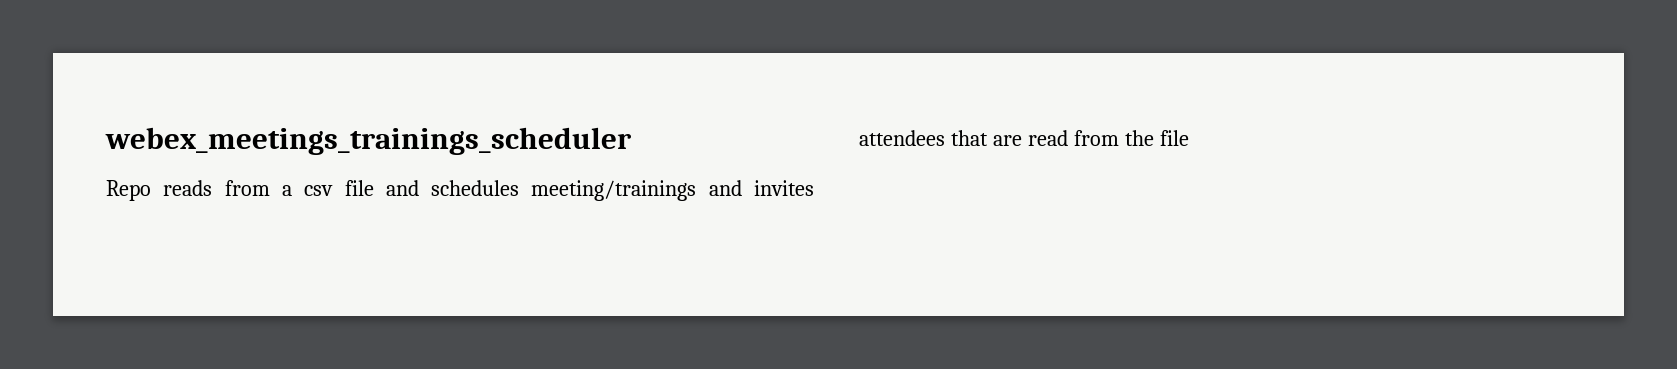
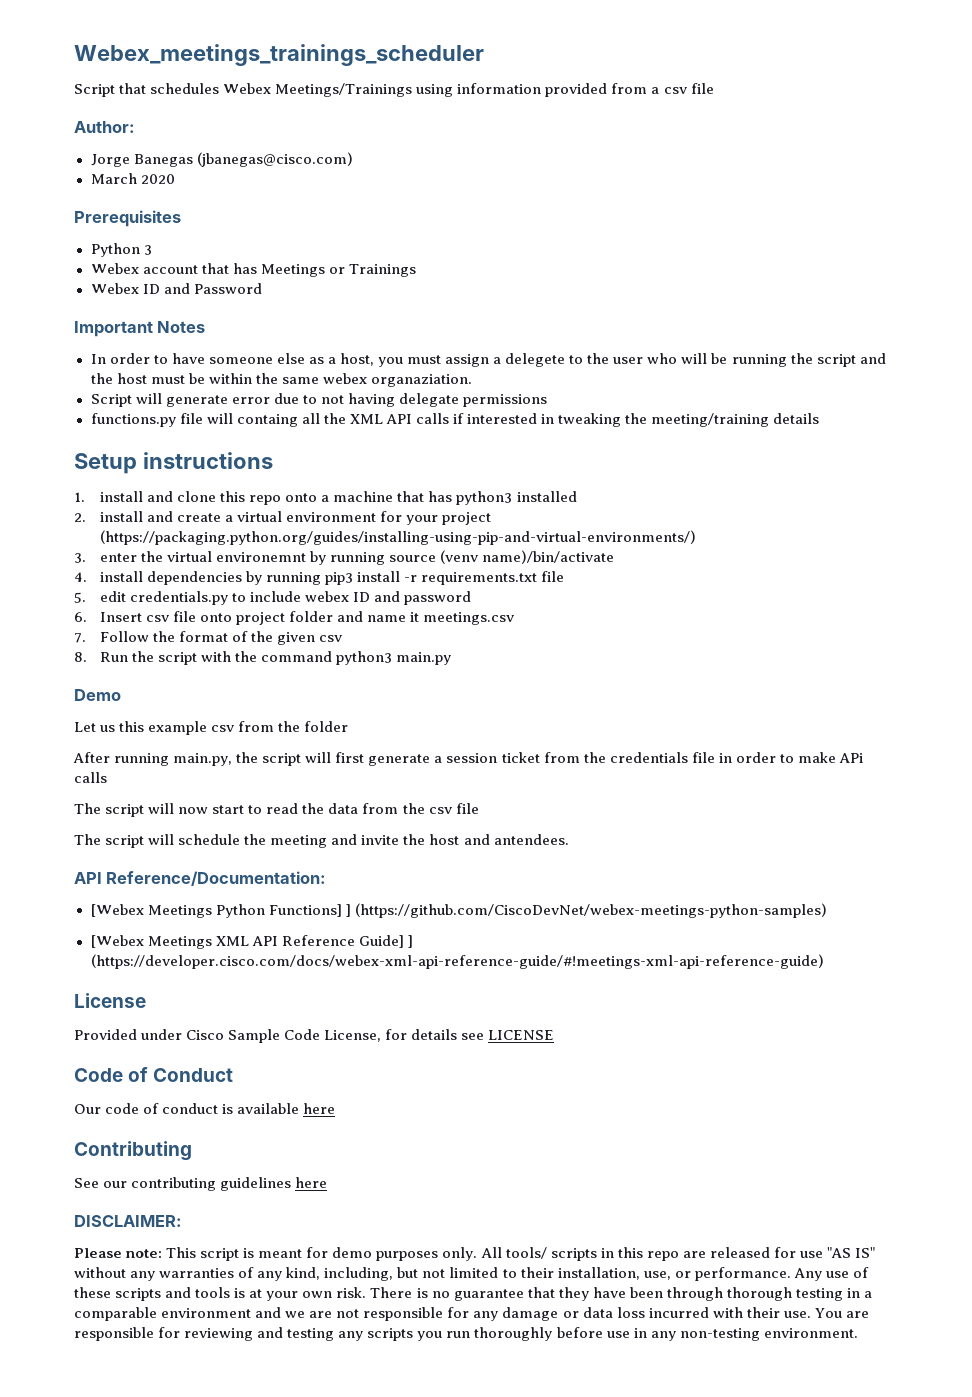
[105,127,632,155] [106,180,814,201] [859,130,1189,146] webex_meetings_trainings_scheduler // Repo reads from a csv file and schedules meeting/trainings and invites attendees that are read from the file -> [74,44,484,66] [74,83,714,97] [74,121,135,133] [90,152,353,167] [90,173,175,184] [74,210,181,227] [90,243,152,257] [90,263,416,277] [90,283,262,294] [74,321,206,337] [90,353,886,367] [90,373,472,387] [90,393,547,407] [90,413,820,427] [74,452,273,474] [74,491,577,505] [74,511,492,525] [99,530,696,545] [74,550,615,565] [74,571,565,585] [74,591,472,605] [74,611,516,625] [74,631,344,645] [74,651,452,665] [74,689,121,701] [74,721,349,735] [73,752,863,766] [74,772,107,783] [74,803,479,817] [74,834,569,848] [74,871,327,886] [90,903,827,918] [90,935,413,949] [90,954,825,969] [74,993,146,1008] [74,1029,555,1043] [74,1067,234,1082] [74,1103,336,1114] [74,1141,192,1161] [74,1177,328,1191] [74,1215,182,1227] [74,1247,876,1261] [74,1267,869,1281] [74,1287,873,1301] [74,1307,869,1321] [74,1327,858,1341] Webex_meetings_trainings_scheduler // Script that schedules Webex Meetings/Trainings using information provided from a csv file // Author: // Jorge Banegas (jbanegas@cisco.com) // March 2020 // Prerequisites // Python 3 // Webex account that has Meetings or Trainings // Webex ID and Password // Important Notes // In order to have someone else as a host, you must assign a delegete to the user who will be running the script and the host must be within the same webex organaziation. // Script will generate error due to not having delegate permissions // functions.py file will containg all the XML API calls if interested in tweaking the meeting/training details // Setup instructions // 1. install and clone this repo onto a machine that has python3 installed // 2. install and create a virtual environment for your project (https://packaging.python.org/guides/installing-using-pip-and-virtual-environments/) // 3. enter the virtual environemnt by running source (venv name)/bin/activate // 4. install dependencies by running pip3 install -r requirements.txt file // 5. edit credentials.py to include webex ID and password // 6. Insert csv file onto project folder and name it meetings.csv // 7. Follow the format of the given csv // 8. Run the script with the command python3 main.py // Demo // Let us this example csv from the folder // After running main.py, the script will first generate a session ticket from the credentials file in order to make APi calls // The script will now start to read the data from the csv file // The script will schedule the meeting and invite the host and antendees. // API Reference/Documentation: // [Webex Meetings Python Functions] ] (https://github.com/CiscoDevNet/webex-meetings-python-samples) // [Webex Meetings XML API Reference Guide] ] (https://developer.cisco.com/docs/webex-xml-api-reference-guide/#!meetings-xml-api-reference-guide) // License // Provided under Cisco Sample Code License, for details see LICENSE // Code of Conduct // Our code of conduct is available here // Contributing // See our contributing guidelines here // DISCLAIMER: // Please note: This script is meant for demo purposes only. All tools/ scripts in this repo are released for use "AS IS" without any warranties of any kind, including, but not limited to their installation, use, or performance. Any use of these scripts and tools is at your own risk. There is no guarantee that they have been through thorough testing in a comparable environment and we are not responsible for any damage or data loss incurred with their use. You are responsible for reviewing and testing any scripts you run thoroughly before use in any non-testing environment.

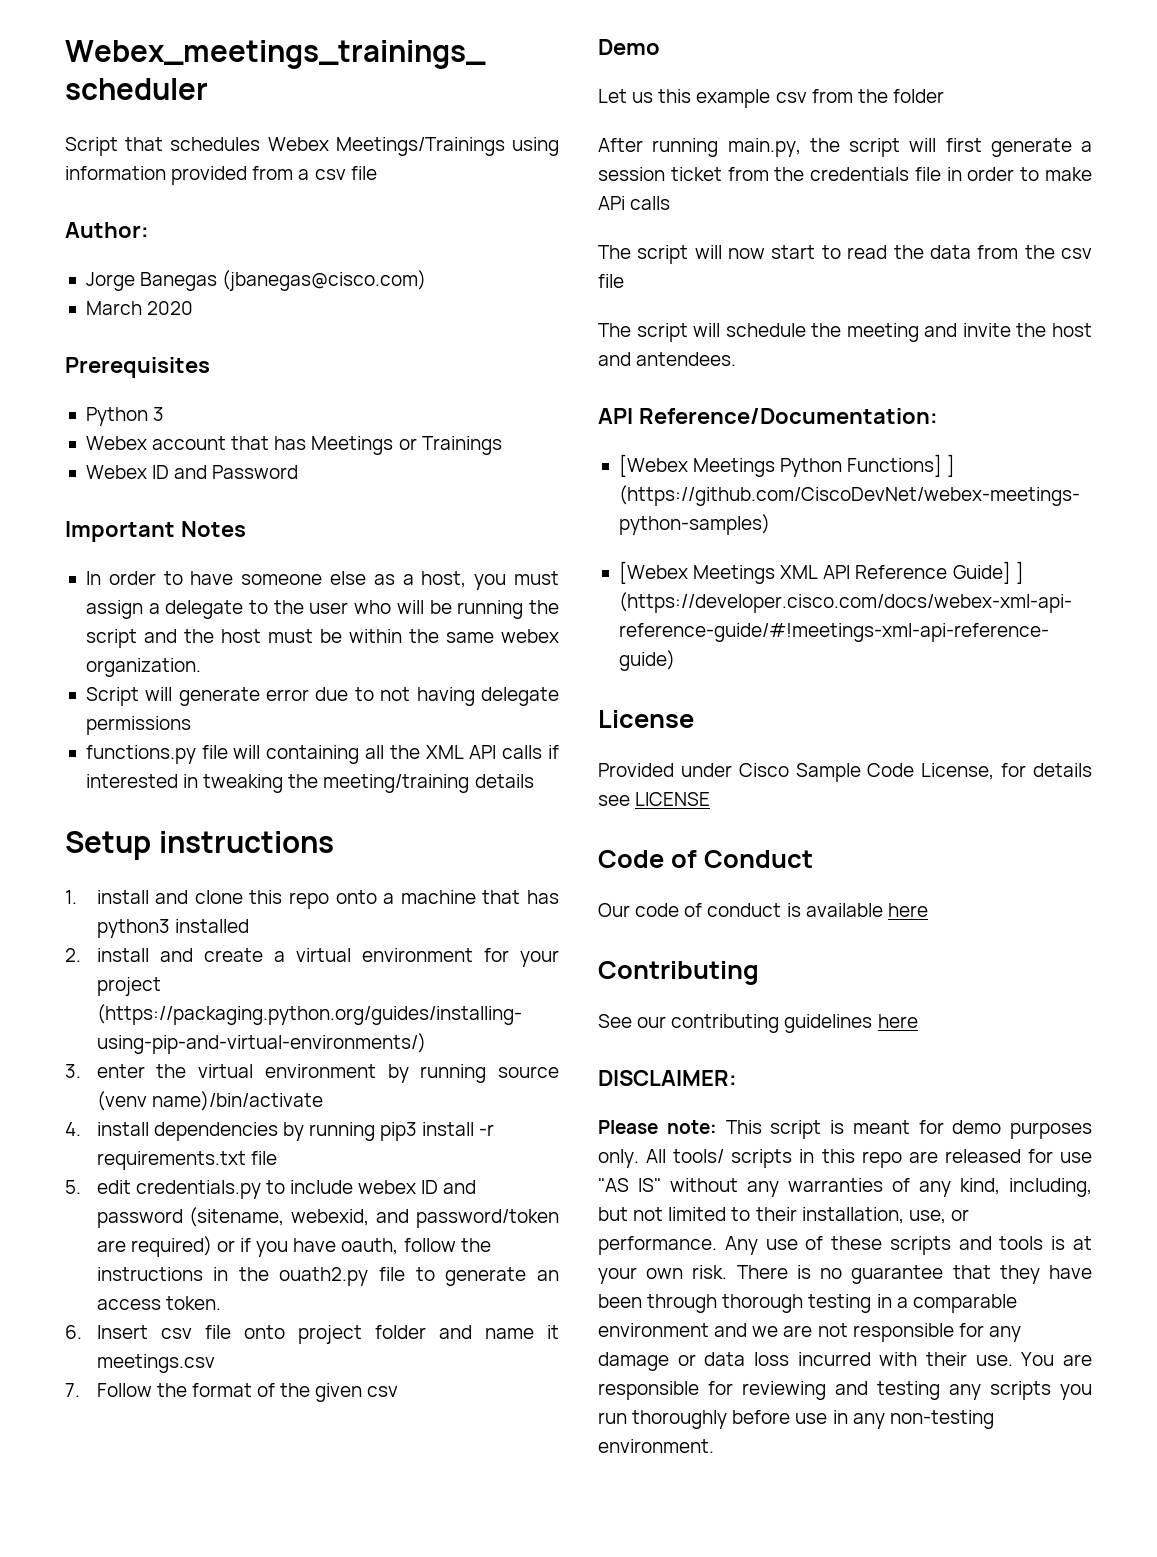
[505,353,566,367] delegete -> [165,600,244,619] delegate
[370,374,472,387] organaziation. -> [85,658,201,677] organization.
[236,414,298,427] containg -> [266,745,360,764] containing
[216,552,307,562] environemnt -> [264,1064,376,1078] environment
(472, 598) none -> [189,1207,559,1228] [96,1236,491,1257] [96,1267,559,1286] [96,1296,221,1310] (sitename, webexid, and password/token are required) or if you have oauth, follow the instructions in the ouath2.py file to generate an access token.
[74,651,452,665] // 8. Run the script with the command python3 main.py -> (399, 1391) none

